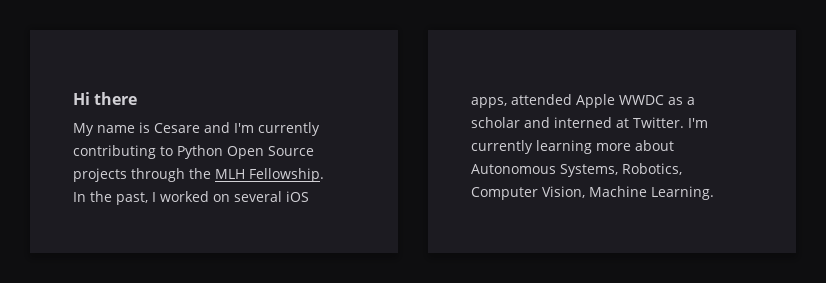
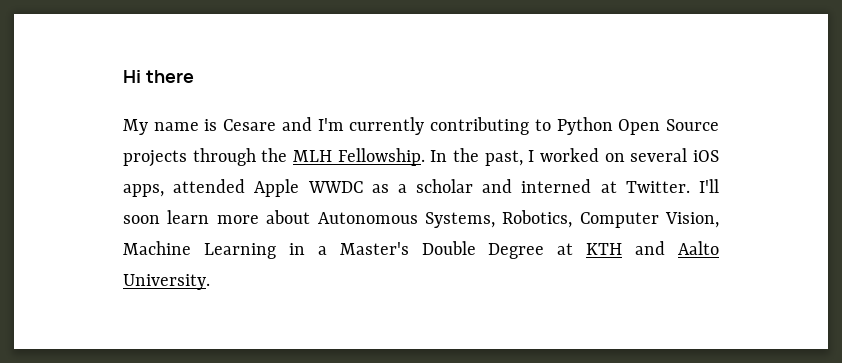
[688,118,708,128] [471,140,592,154] I'm currently learning -> [699,179,719,193] [123,210,210,224] I'll soon learn
[651,186,714,200] Learning. -> [203,241,719,259] [123,274,210,290] Learning in a Master's Double Degree at KTH and Aalto University.

